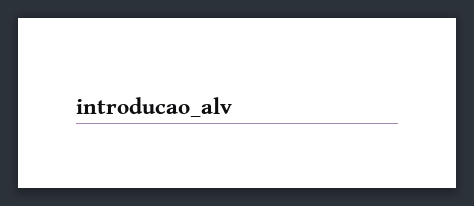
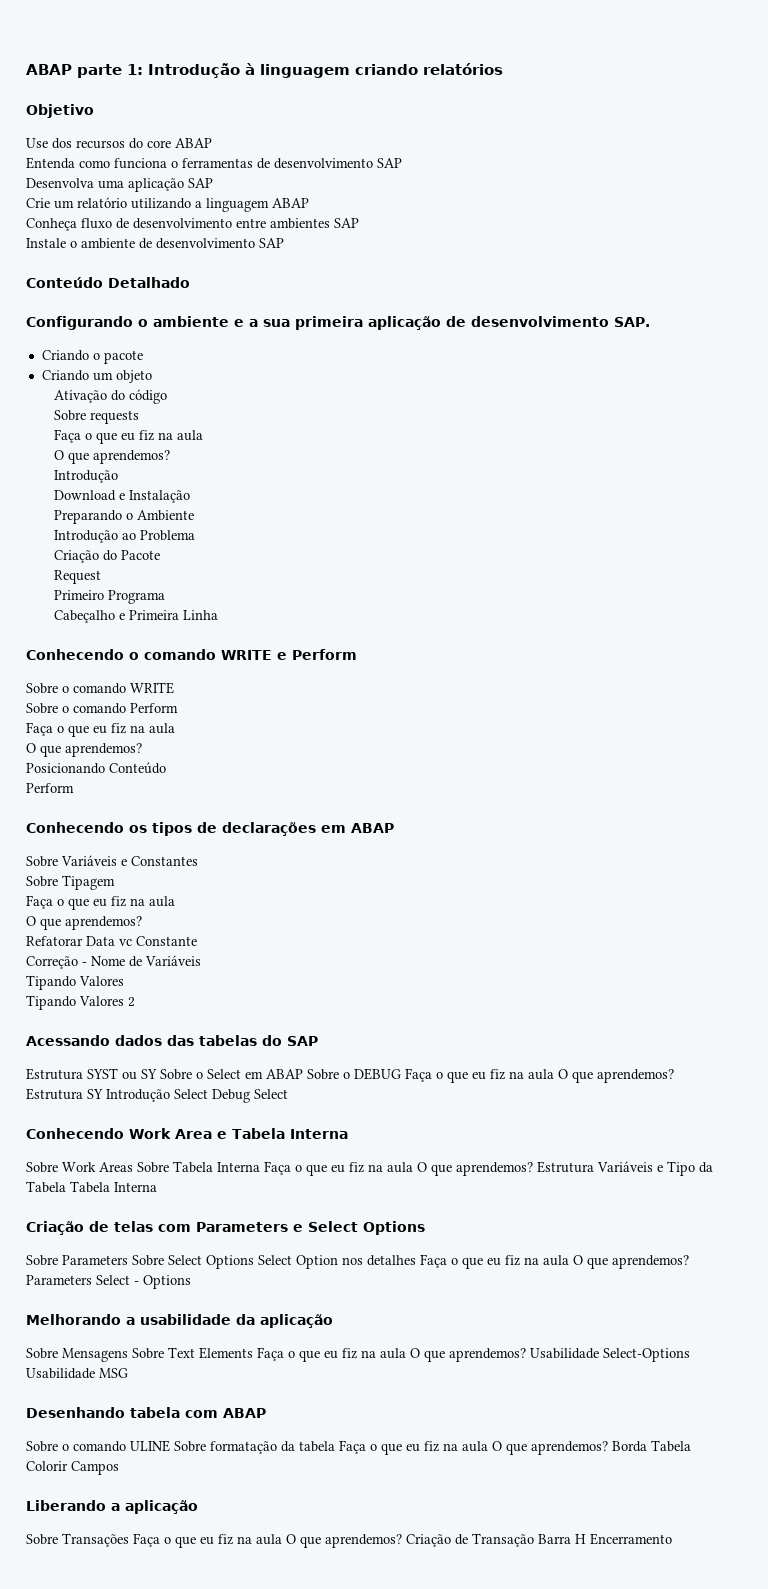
[76,97,232,117] introducao_alv -> [26,63,503,78] [26,104,94,118] [26,138,212,149] [26,157,402,169] [26,178,213,192] [26,197,309,212] [26,218,359,231] [26,238,284,249] [26,277,190,288] [26,316,650,330] [41,350,143,364] [41,370,152,383] [54,389,168,404] [54,410,140,424] [54,429,204,444] [54,450,171,464] [54,470,119,483] [54,490,191,503] [54,510,195,524] [54,530,196,543] [54,550,161,563] [54,570,102,584] [54,590,166,604] [54,610,219,623] [26,649,357,660] [26,682,174,694] [26,703,178,714] [26,722,175,737] [26,743,142,757] [26,762,166,774] [26,783,74,793] [26,822,394,836] [26,855,198,867] [26,875,115,890] [26,895,175,910] [26,916,142,930] [26,936,197,946] [26,955,201,969] [26,975,124,990] [26,995,135,1010] [26,1035,318,1046] [26,1068,674,1083] [26,1088,288,1103] [26,1128,348,1139] [26,1161,713,1176] [26,1181,157,1193] [26,1221,425,1235] [26,1254,689,1269] [26,1275,191,1289] [26,1314,333,1328] [26,1347,690,1362] [26,1368,128,1379] [26,1407,266,1418] [26,1440,691,1455] [26,1461,119,1475] [26,1500,198,1514] [26,1533,672,1548] ABAP parte 1: Introdução à linguagem criando relatórios // Objetivo // Use dos recursos do core ABAP // Entenda como funciona o ferramentas de desenvolvimento SAP // Desenvolva uma aplicação SAP // Crie um relatório utilizando a linguagem ABAP // Conheça fluxo de desenvolvimento entre ambientes SAP // Instale o ambiente de desenvolvimento SAP // Conteúdo Detalhado // Configurando o ambiente e a sua primeira aplicação de desenvolvimento SAP. // Criando o pacote // Criando um objeto // Ativação do código // Sobre requests // Faça o que eu fiz na aula // O que aprendemos? // Introdução // Download e Instalação // Preparando o Ambiente // Introdução ao Problema // Criação do Pacote // Request // Primeiro Programa // Cabeçalho e Primeira Linha // Conhecendo o comando WRITE e Perform // Sobre o comando WRITE // Sobre o comando Perform // Faça o que eu fiz na aula // O que aprendemos? // Posicionando Conteúdo // Perform // Conhecendo os tipos de declarações em ABAP // Sobre Variáveis e Constantes // Sobre Tipagem // Faça o que eu fiz na aula // O que aprendemos? // Refatorar Data vc Constante // Correção - Nome de Variáveis // Tipando Valores // Tipando Valores 2 // Acessando dados das tabelas do SAP // Estrutura SYST ou SY Sobre o Select em ABAP Sobre o DEBUG Faça o que eu fiz na aula O que aprendemos? Estrutura SY Introdução Select Debug Select // Conhecendo Work Area e Tabela Interna // Sobre Work Areas Sobre Tabela Interna Faça o que eu fiz na aula O que aprendemos? Estrutura Variáveis e Tipo da Tabela Tabela Interna // Criação de telas com Parameters e Select Options // Sobre Parameters Sobre Select Options Select Option nos detalhes Faça o que eu fiz na aula O que aprendemos? Parameters Select - Options // Melhorando a usabilidade da aplicação // Sobre Mensagens Sobre Text Elements Faça o que eu fiz na aula O que aprendemos? Usabilidade Select-Options Usabilidade MSG // Desenhando tabela com ABAP // Sobre o comando ULINE Sobre formatação da tabela Faça o que eu fiz na aula O que aprendemos? Borda Tabela Colorir Campos // Liberando a aplicação // Sobre Transações Faça o que eu fiz na aula O que aprendemos? Criação de Transação Barra H Encerramento

